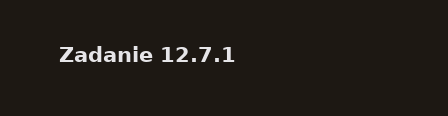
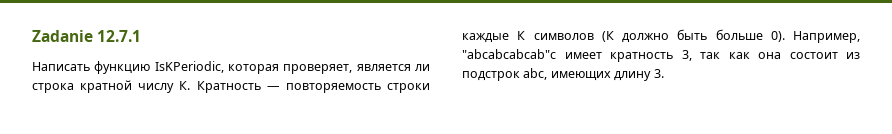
(236, 54) none -> [32,61,430,74] [32,80,430,93] [462,29,860,43] [462,49,860,62] [462,68,664,81] // Написать функцию IsKPeriodic, которая проверяет, является ли строка кратной числу К. Кратность — повторяемость строки каждые К символов (К должно быть больше 0). Например, "abcabcabcab"c имеет кратность 3, так как она состоит из подстрок abc, имеющих длину 3.

